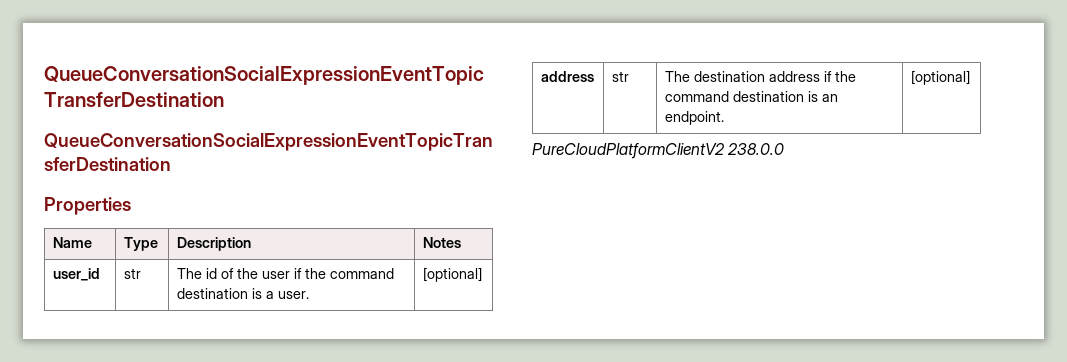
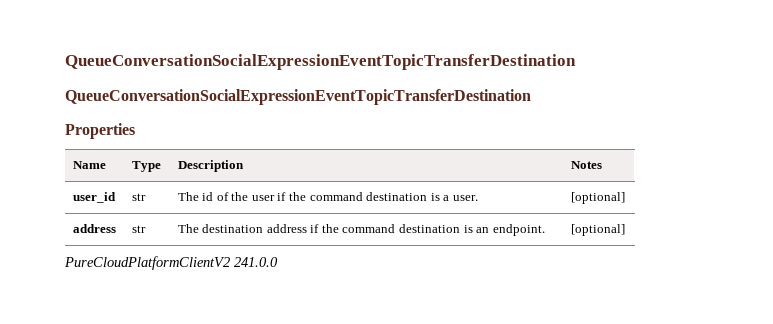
[727,143,785,155] 238.0.0 -> [234,257,278,267] 241.0.0

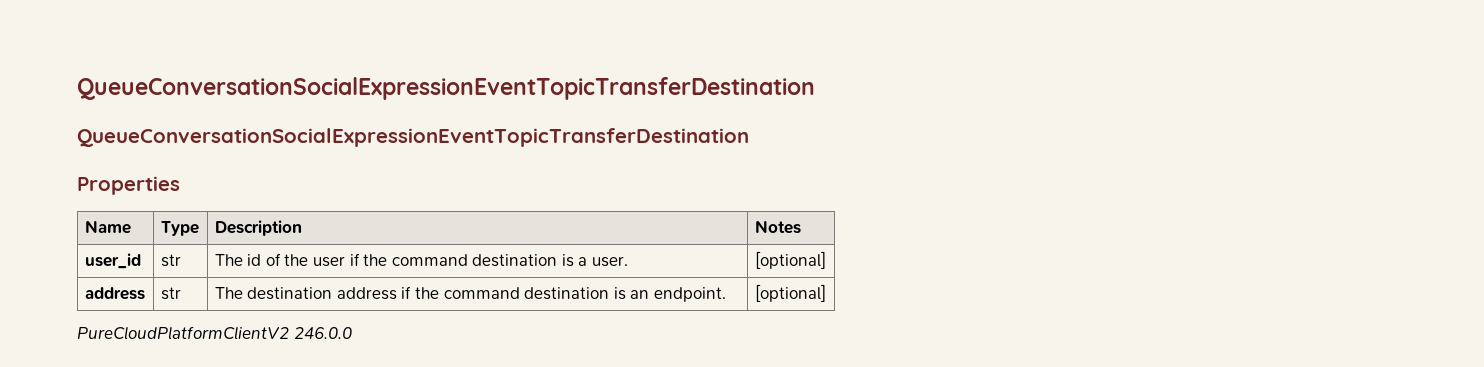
[234,257,278,267] 241.0.0 -> [293,327,352,339] 246.0.0

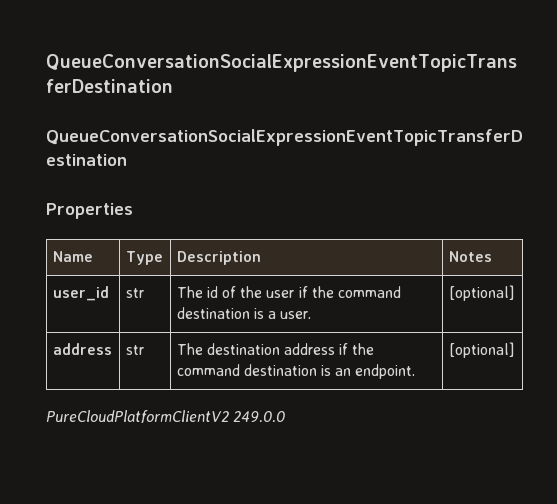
[293,327,352,339] 246.0.0 -> [233,411,286,423] 249.0.0

